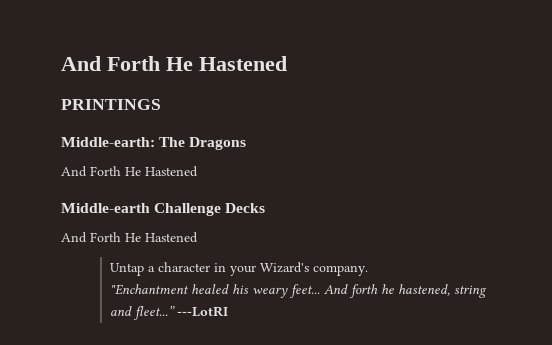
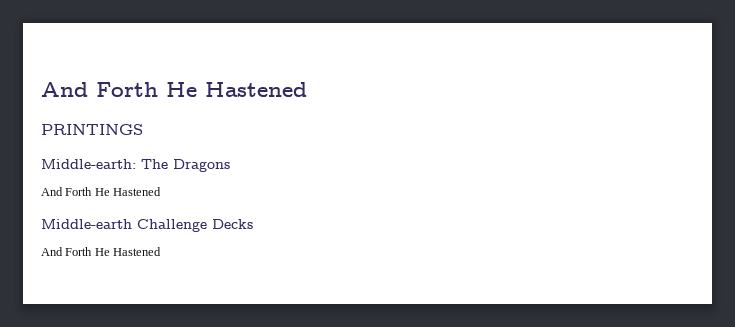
[109,262,368,276] [109,284,487,298] [109,306,228,320] // Untap a character in your Wizard's company. // "Enchantment healed his weary feet... And forth he hastened, string and fleet...” ---LotRI -> (162, 251) none

